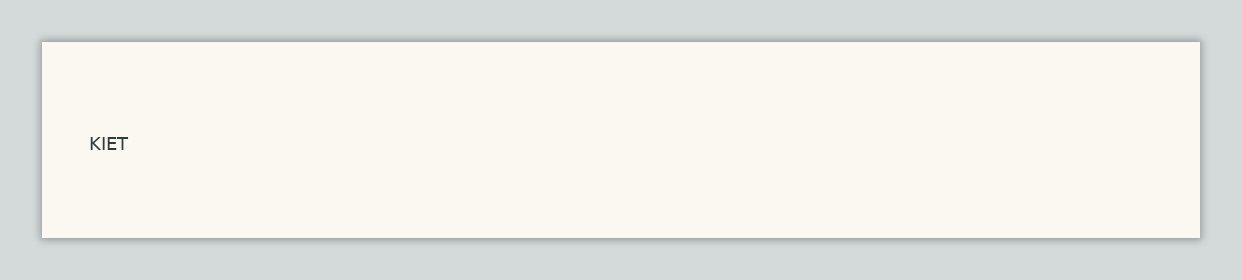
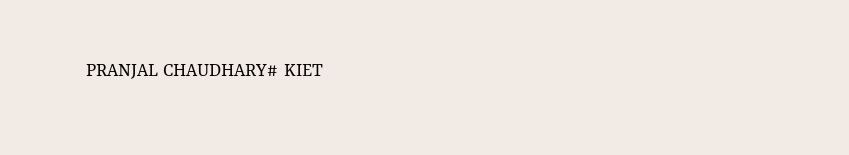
(89, 143) none -> [86,64,279,79] PRANJAL CHAUDHARY#

